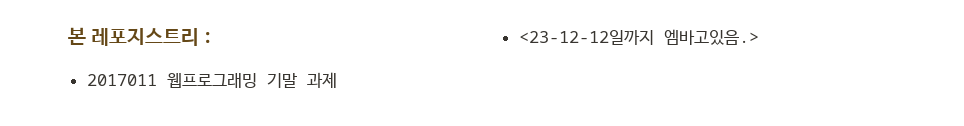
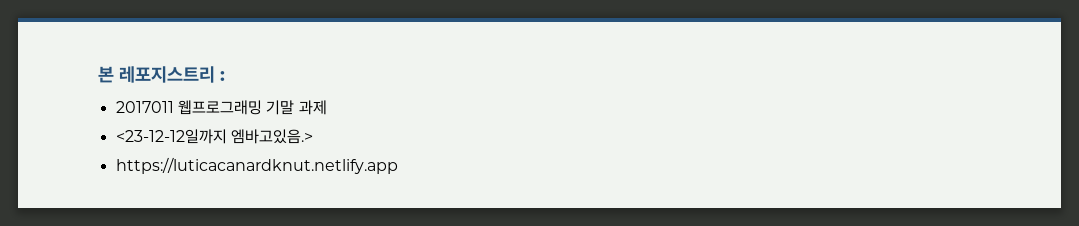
(759, 37) none -> [115,157,398,174] // https://luticacanardknut.netlify.app

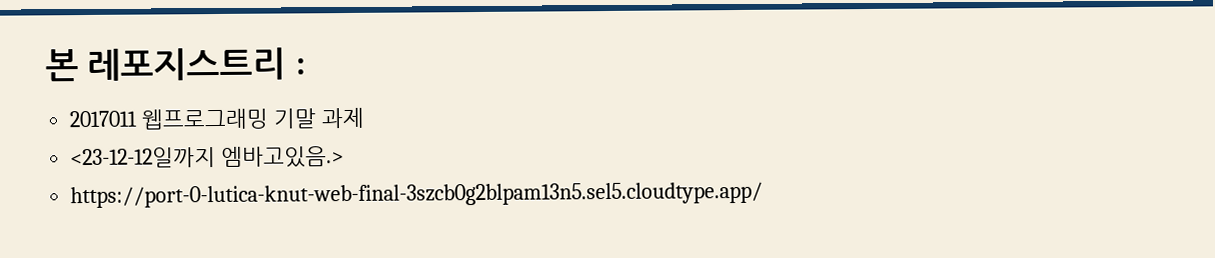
[115,157,398,174] https://luticacanardknut.netlify.app -> [70,181,764,209] https://port-0-lutica-knut-web-final-3szcb0g2blpam13n5.sel5.cloudtype.app/

